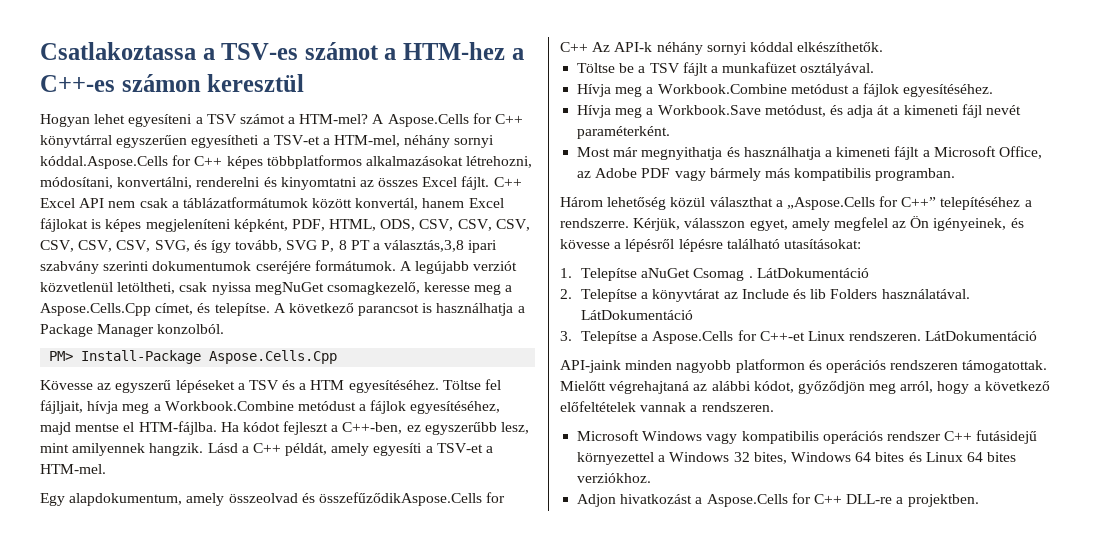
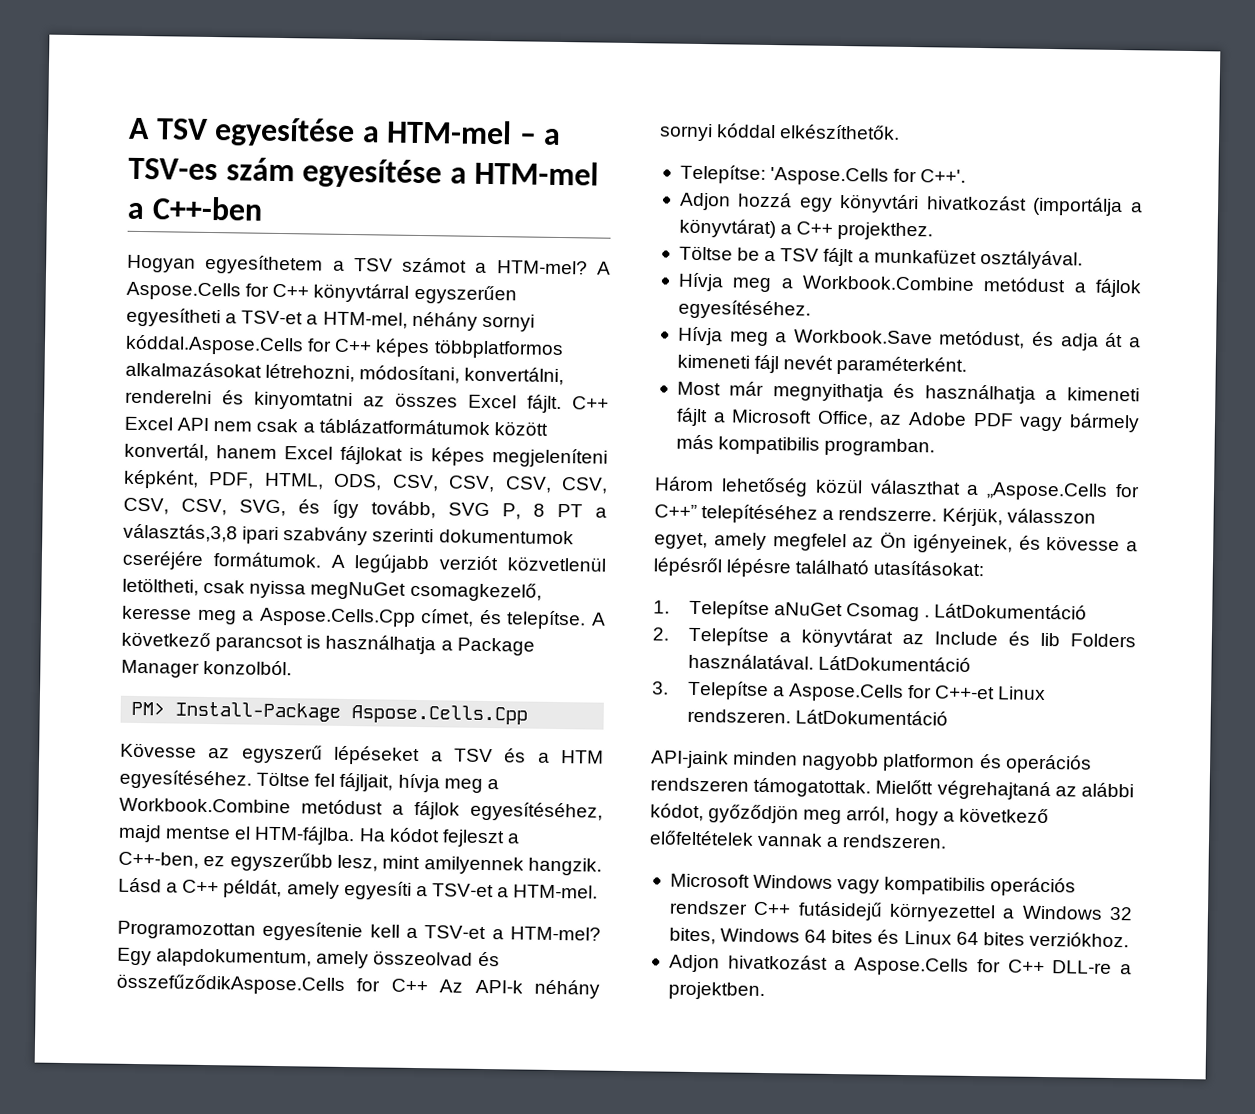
[40,42,524,60] [40,74,305,92] Csatlakoztassa a TSV-es számot a HTM-hez a C++-es számon keresztül -> [128,117,562,148] [128,157,600,189] [127,196,263,221] A TSV egyesítése a HTM-mel – a TSV-es szám egyesítése a HTM-mel a C++-ben
[94,114,193,127] lehet egyesíteni -> [205,254,324,275] egyesíthetem
(106, 469) none -> [117,920,601,942] Programozottan egyesítenie kell a TSV-et a HTM-mel?
(884, 47) none -> [679,164,967,186] [678,192,1143,217] [678,218,934,241] // Telepítse: 'Aspose.Cells for C++'. // Adjon hozzá egy könyvtári hivatkozást (importálja a könyvtárat) a C++ projekthez.

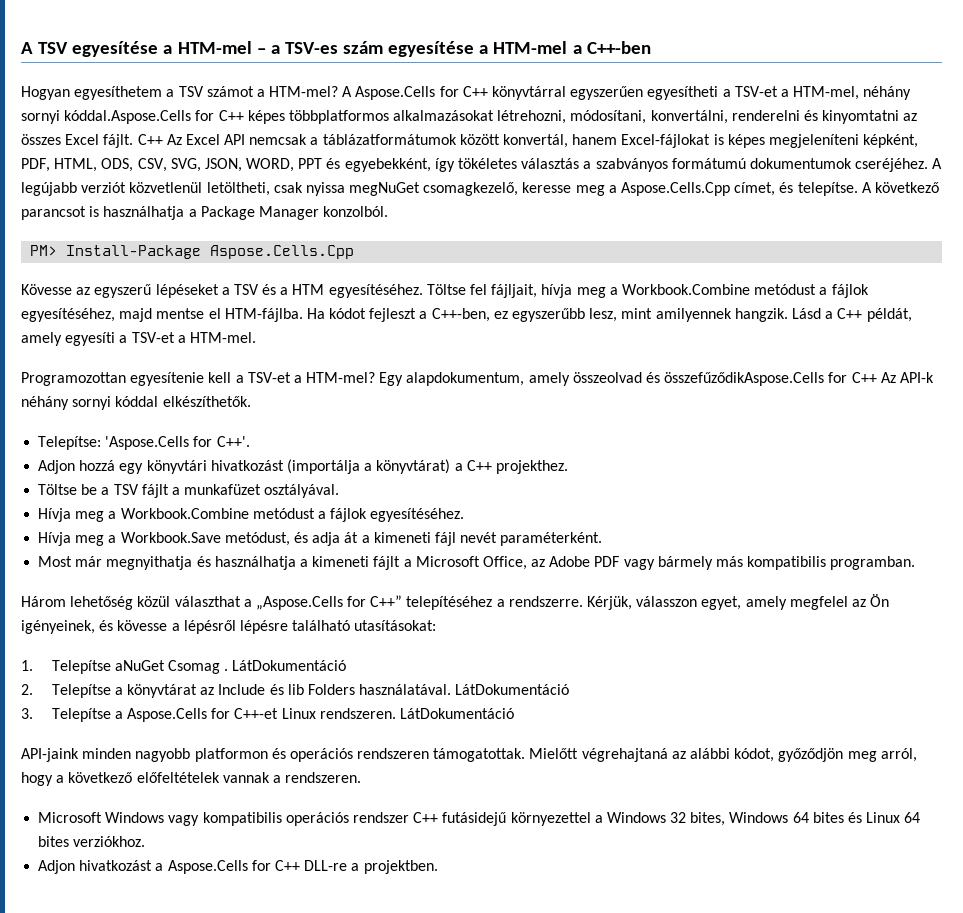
(609, 403) none -> [166,134,182,145] Az
[213,418,299,433] nem csak -> [249,134,308,145] nemcsak
[284,445,403,465] Excel fájlokat -> [621,134,711,148] Excel-fájlokat
[448,475,608,494] [123,497,607,520] [123,523,574,546] [122,550,322,570] CSV, CSV, CSV, CSV, CSV, SVG, és így tovább, SVG P, 8 PT a választás,3,8 ipari szabvány szerinti dokumentumok cseréjére formátumok. -> [170,158,929,172] SVG, JSON, WORD, PPT és egyebekként, így tökéletes választás a szabványos formátumú dokumentumok cseréjéhez.

